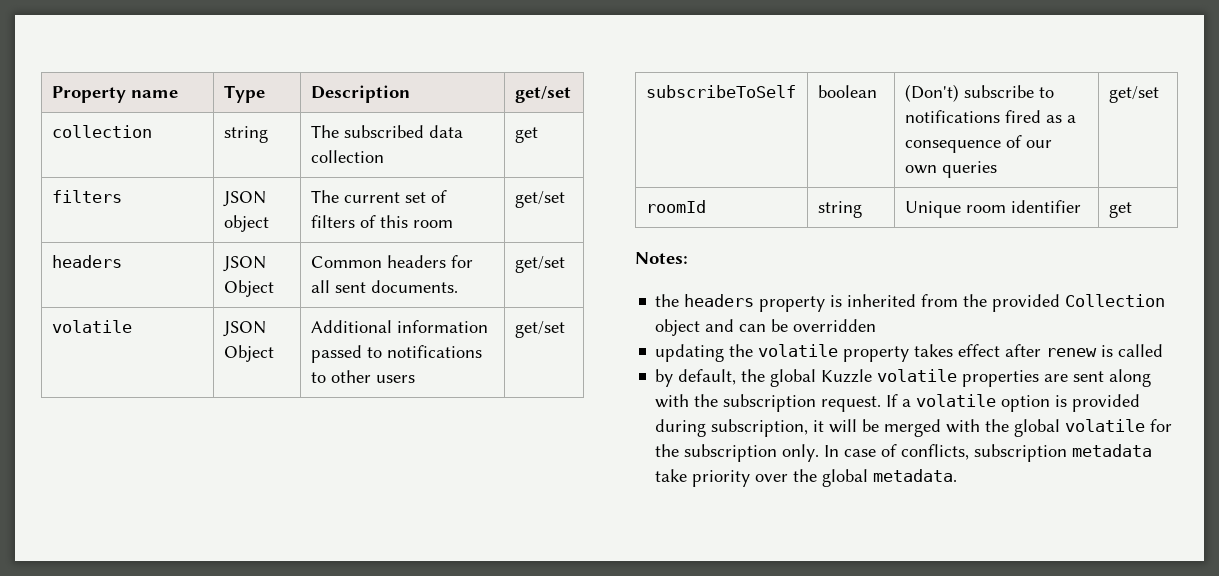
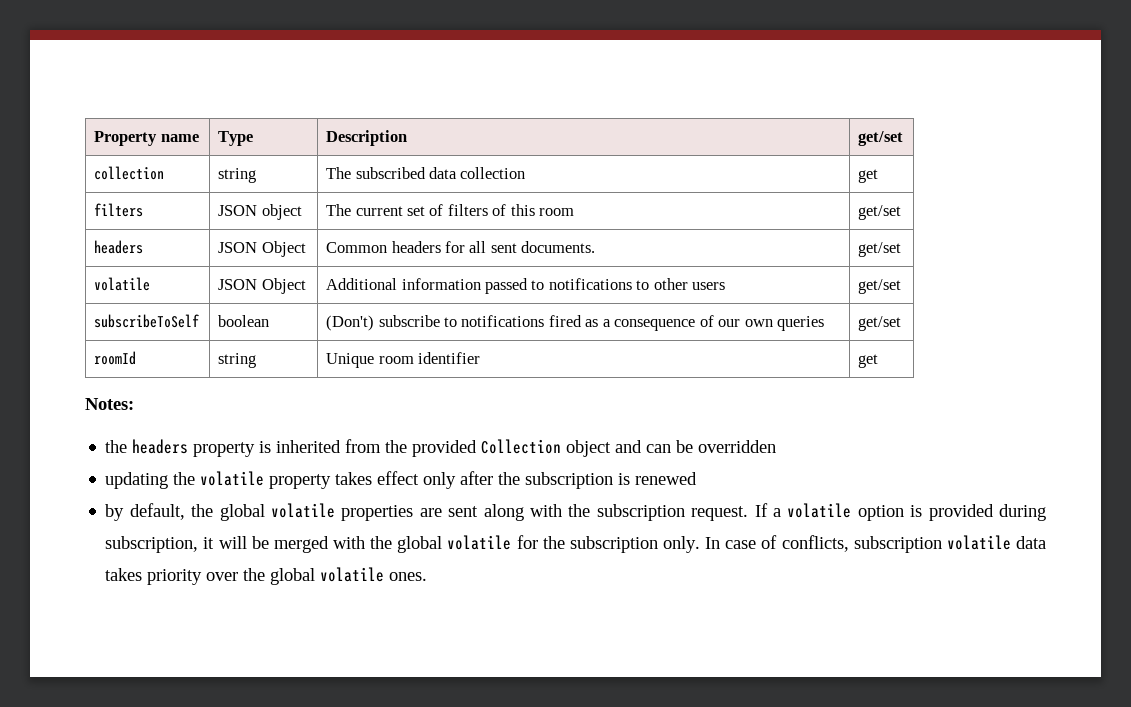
[1005,344,1164,357] after renew is called -> [423,471,698,489] only after the subscription is renewed
[821,369,873,383] Kuzzle -> (265, 512) none
[1072,444,1153,457] [655,469,688,482] metadata take -> [946,535,1047,550] [105,568,143,581] volatile data takes
[873,469,958,482] metadata. -> [320,567,428,582] volatile ones.

